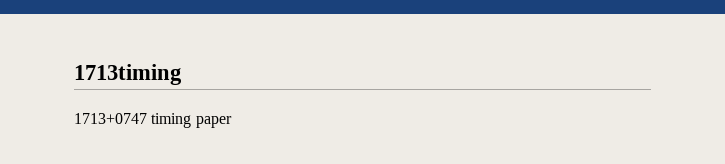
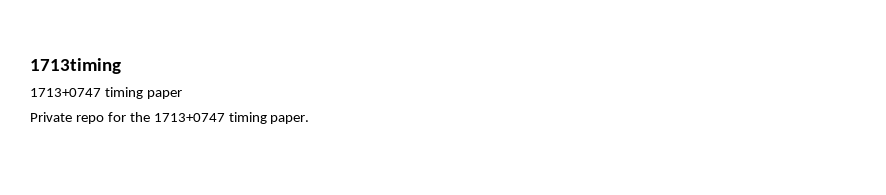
(232, 122) none -> [30,112,310,124] // Private repo for the 1713+0747 timing paper.

